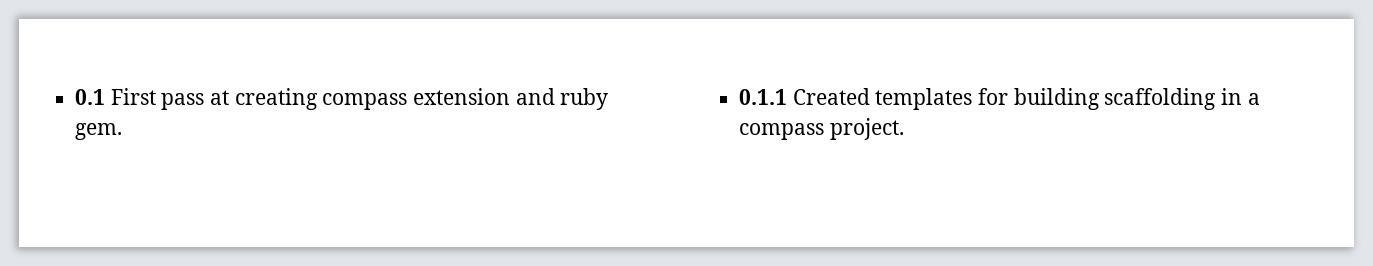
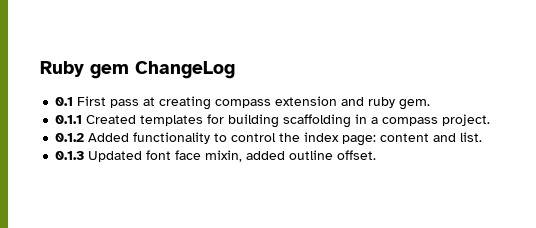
(75, 97) none -> [40,61,235,79] Ruby gem ChangeLog //
(904, 129) none -> [55,132,483,146] [55,150,377,162] // 0.1.2 Added functionality to control the index page: content and list. // 0.1.3 Updated font face mixin, added outline offset.

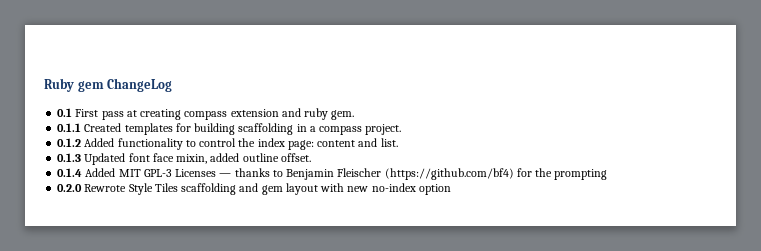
(377, 155) none -> [57,168,608,180] [57,183,451,195] // 0.1.4 Added MIT GPL-3 Licenses — thanks to Benjamin Fleischer (https://github.com/bf4) for the prompting // 0.2.0 Rewrote Style Tiles scaffolding and gem layout with new no-index option

